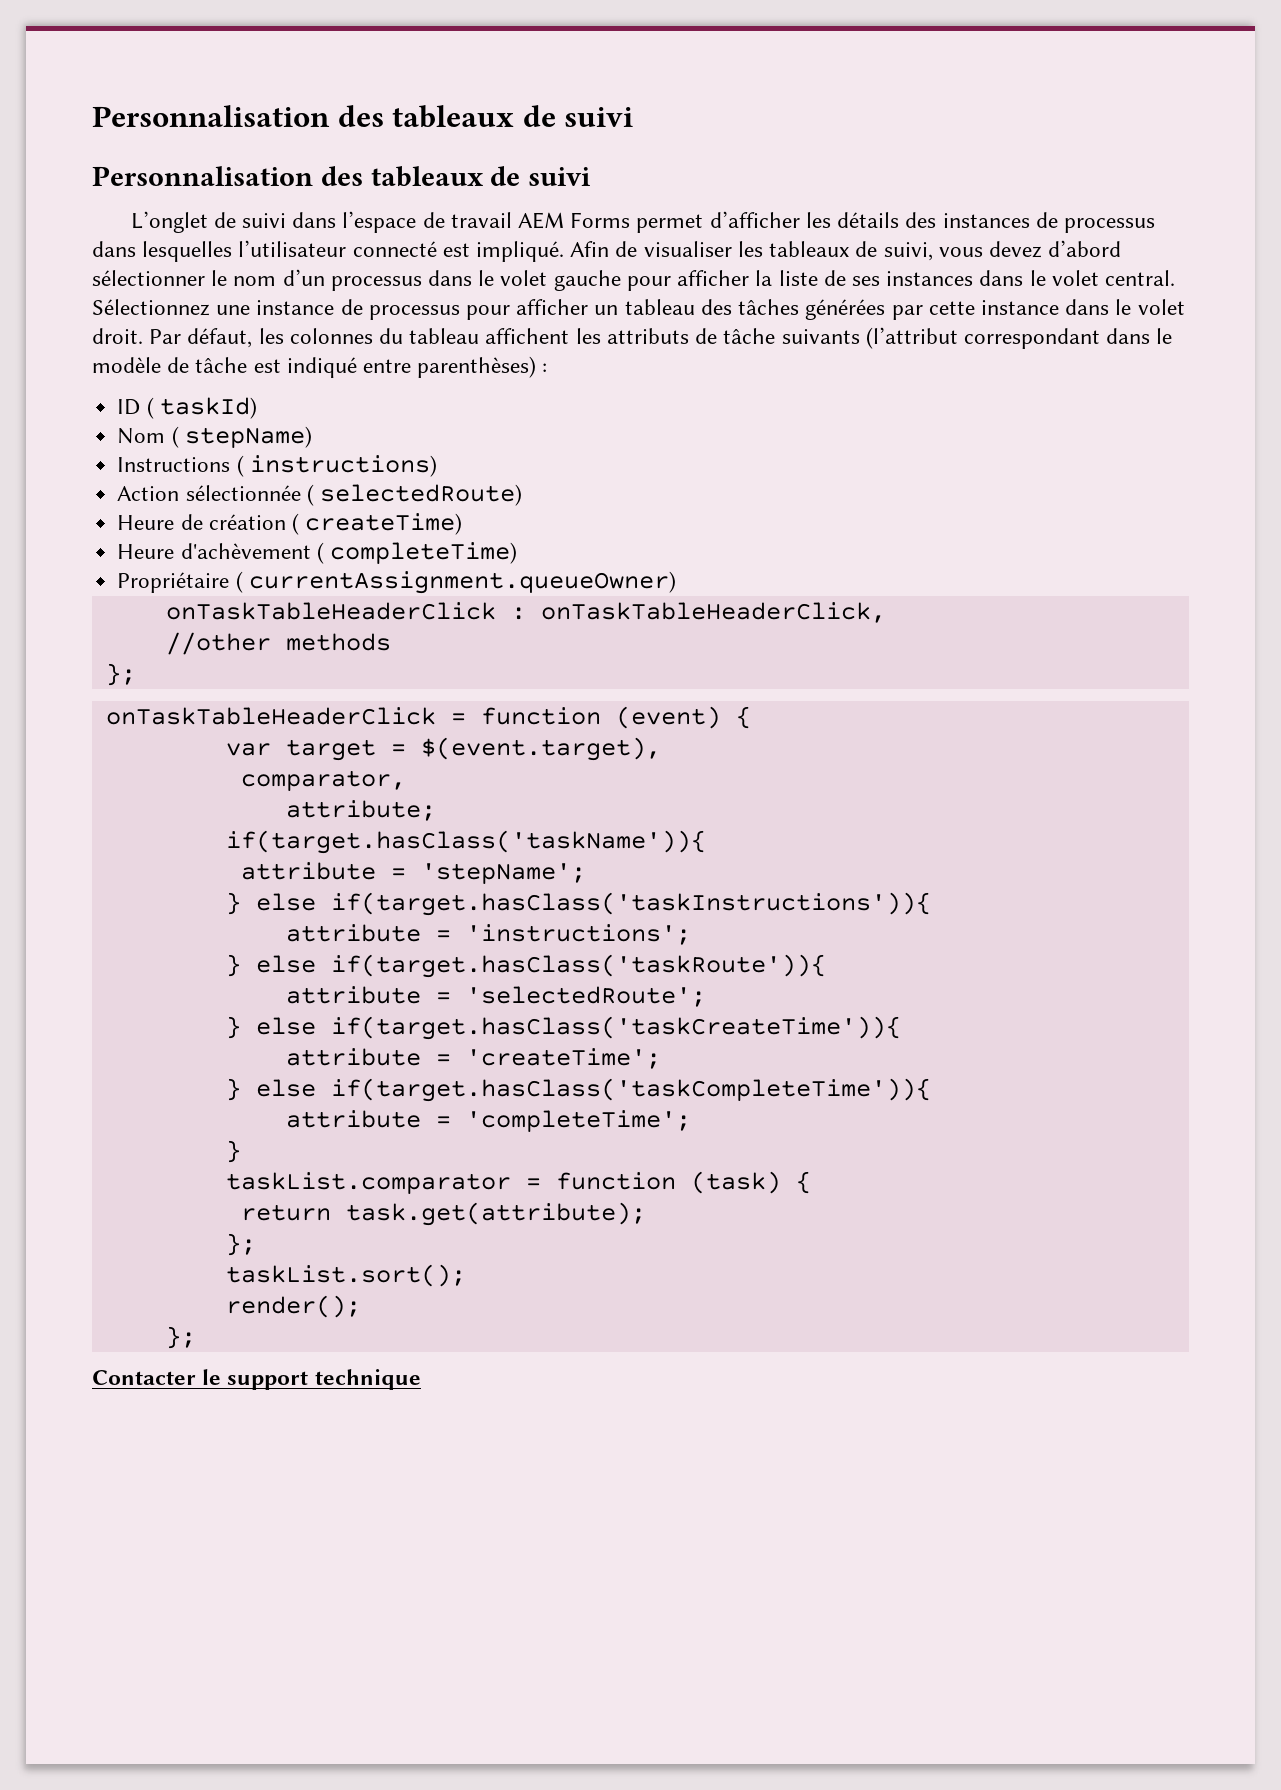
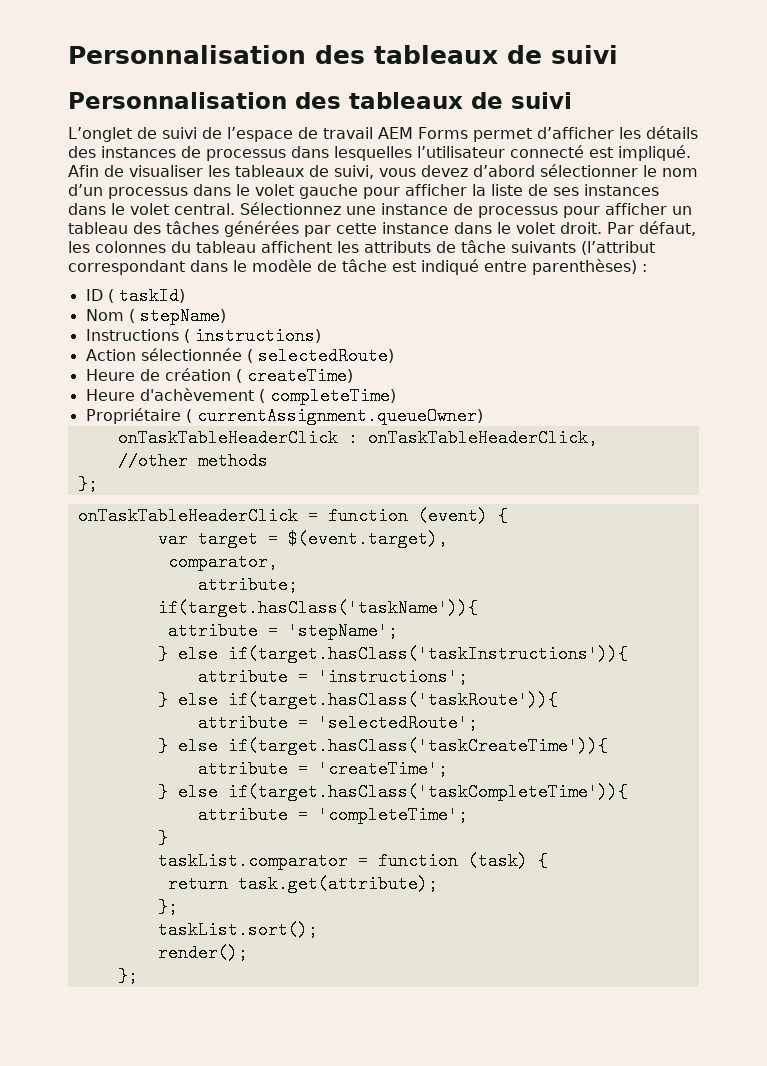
[292,212,337,228] dans -> [202,127,222,139] de
[92,1369,421,1390] // Contacter le support technique -> (138, 976) none

